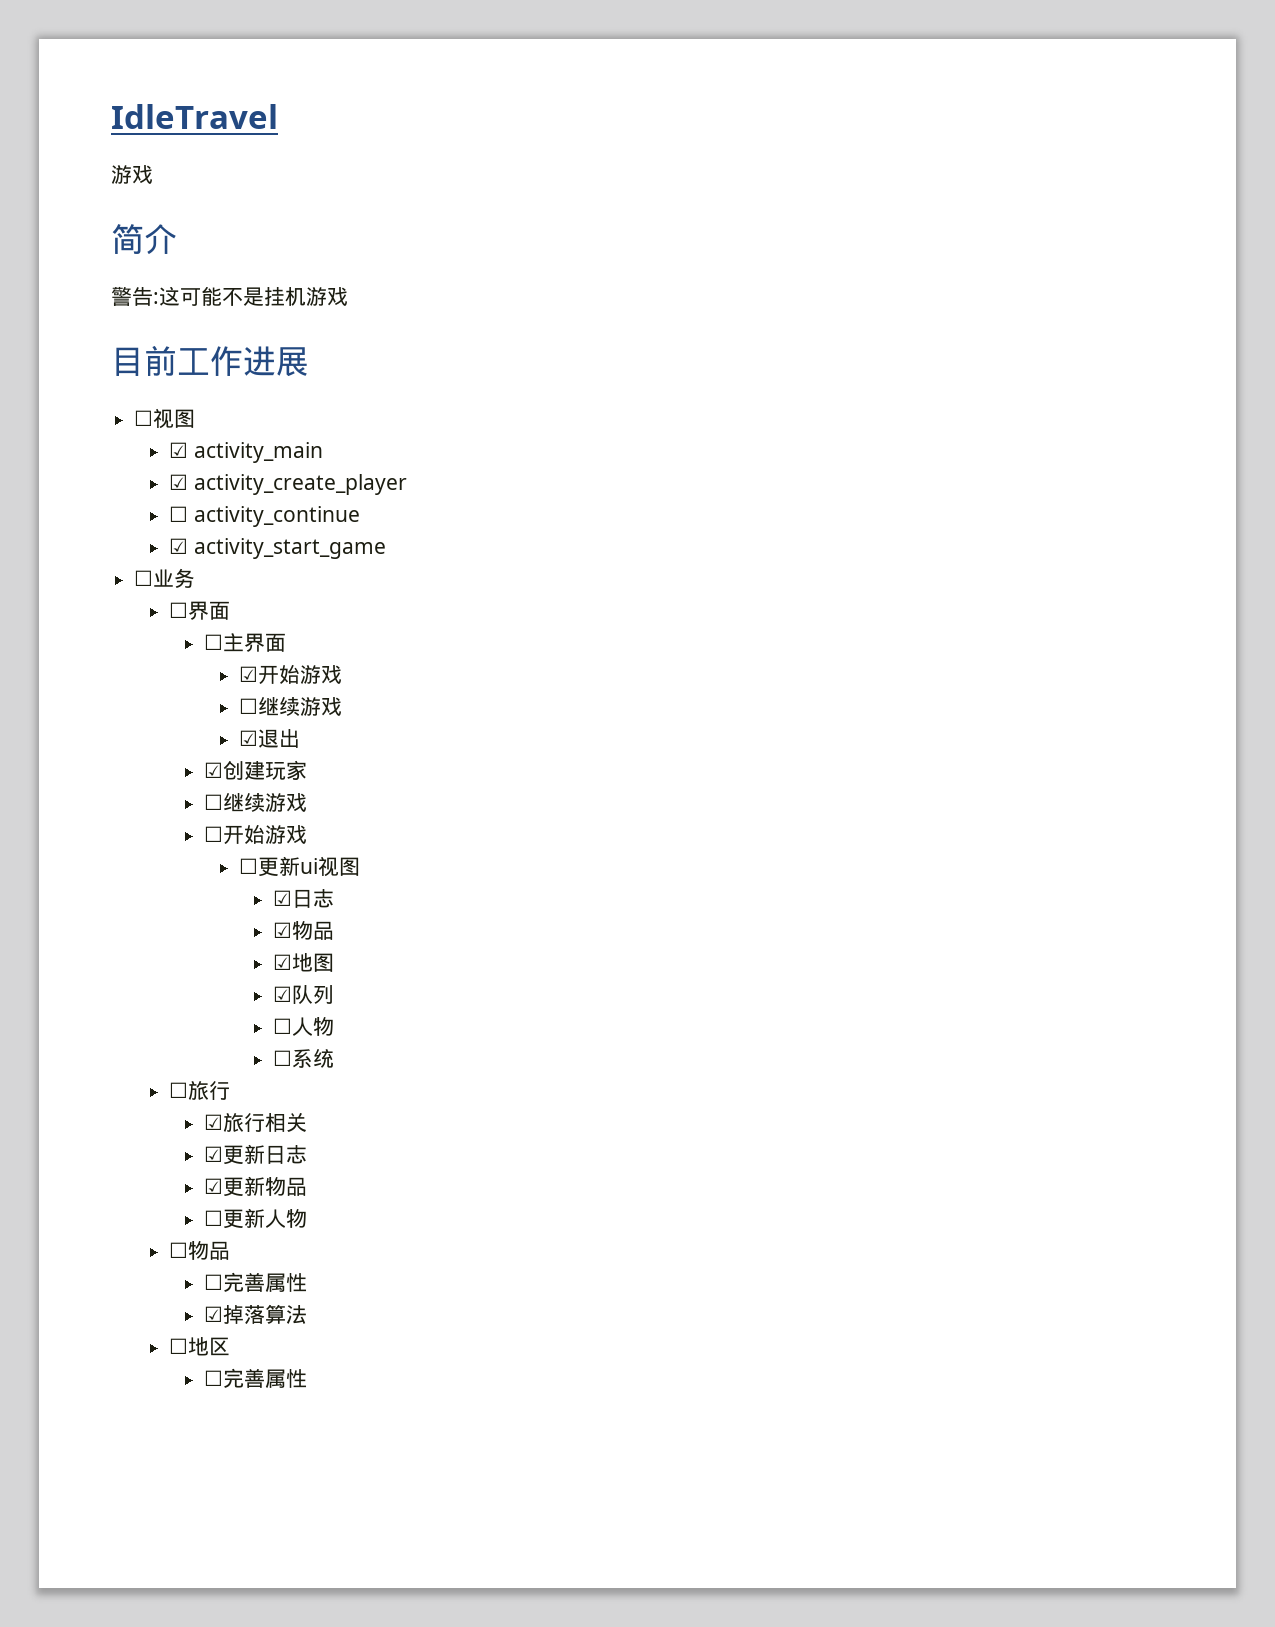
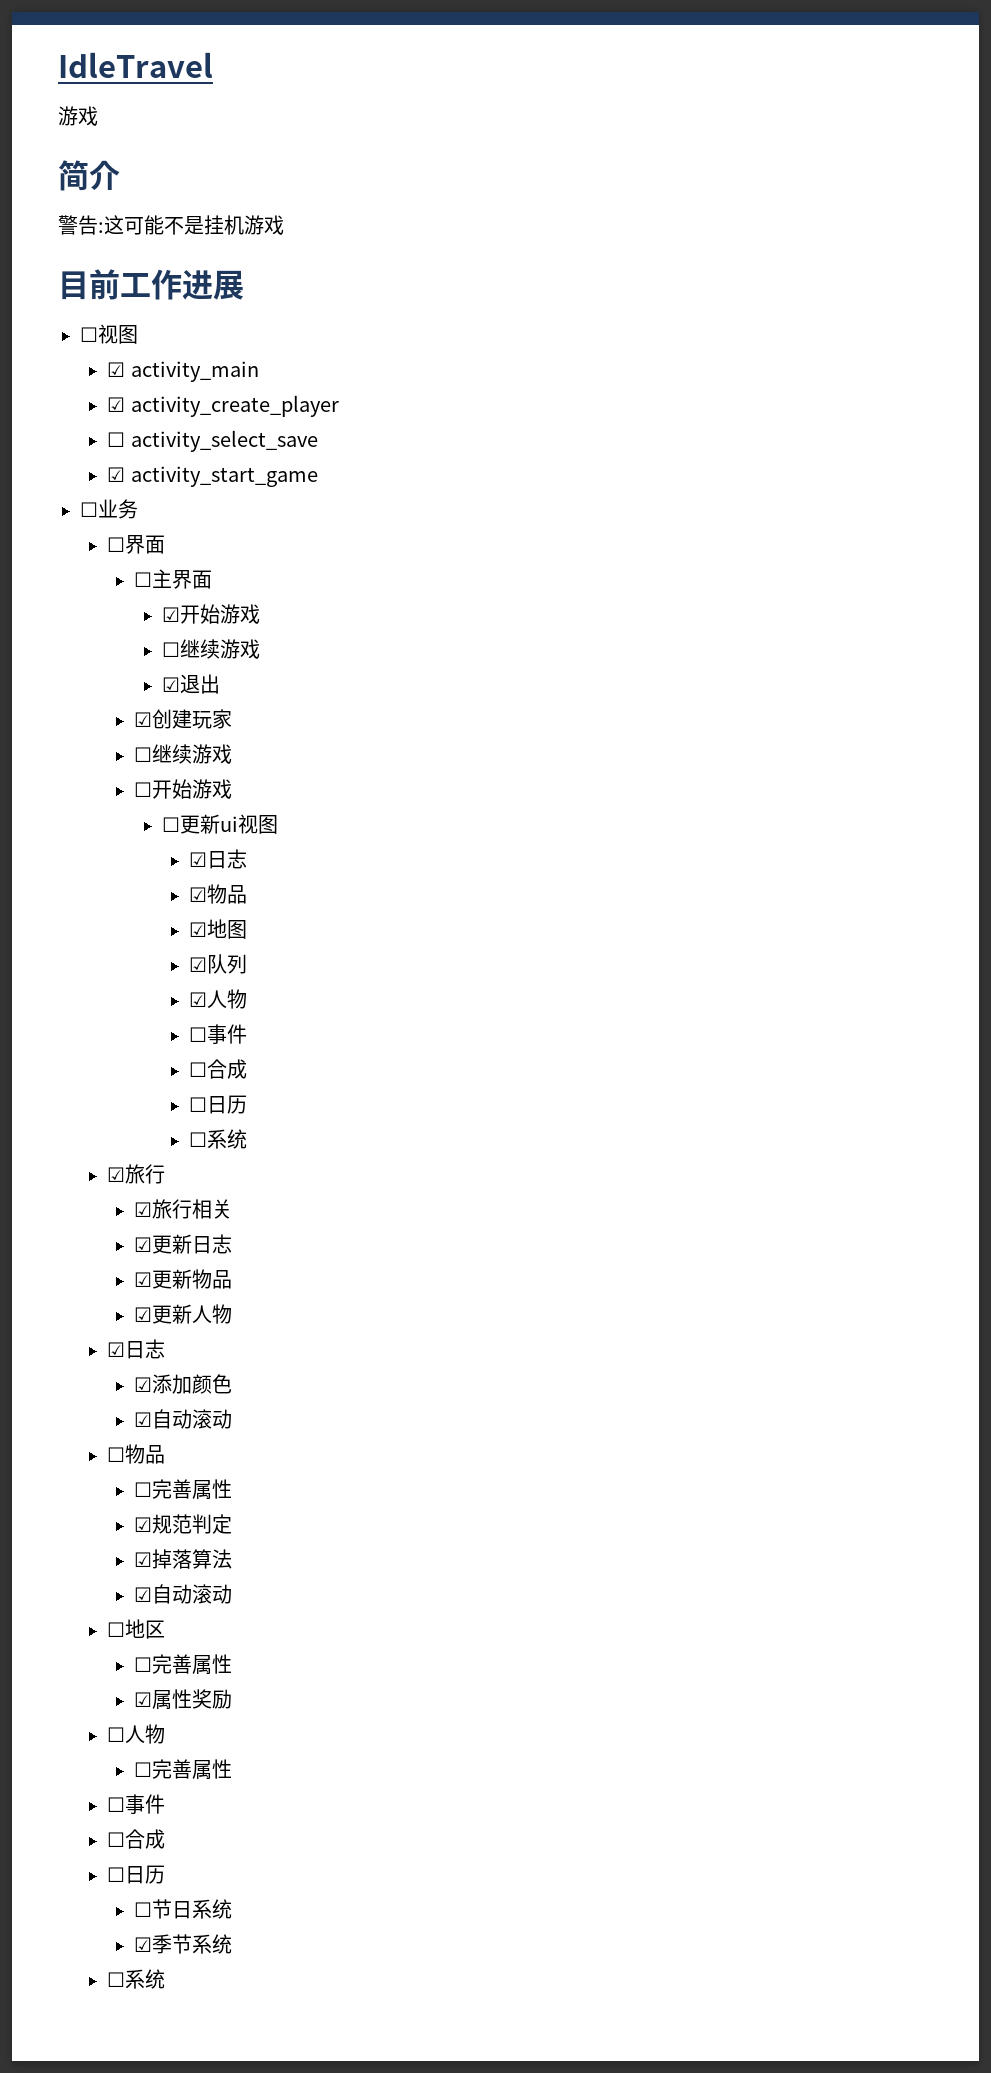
[193,506,360,527] activity_continue -> [130,430,318,452] activity_select_save
[273,1017,335,1036] ☐人物 -> [188,989,247,1009] [188,1024,247,1044] [188,1059,247,1079] [188,1095,247,1114] ☑人物 // ☐事件 // ☐合成 // ☐日历
[168,1082,188,1098] ☐ -> [107,1167,126,1182] ☑
[203,1210,223,1226] ☐ -> [134,1307,153,1322] ☑
(307, 1218) none -> [107,1339,166,1359] [134,1374,233,1394] [134,1409,233,1429] // ☑日志 // ☑添加颜色 // ☑自动滚动
(307, 1282) none -> [134,1514,233,1534] // ☑规范判定
(307, 1314) none -> [134,1584,233,1604] // ☑自动滚动
(307, 1378) none -> [134,1689,233,1710] [107,1724,166,1744] [134,1759,233,1780] [107,1794,166,1814] [107,1829,166,1849] [107,1865,166,1884] [134,1899,233,1919] [134,1934,233,1954] [107,1969,166,1989] // ☑属性奖励 // ☐人物 // ☐完善属性 // ☐事件 // ☐合成 // ☐日历 // ☐节日系统 // ☑季节系统 // ☐系统

